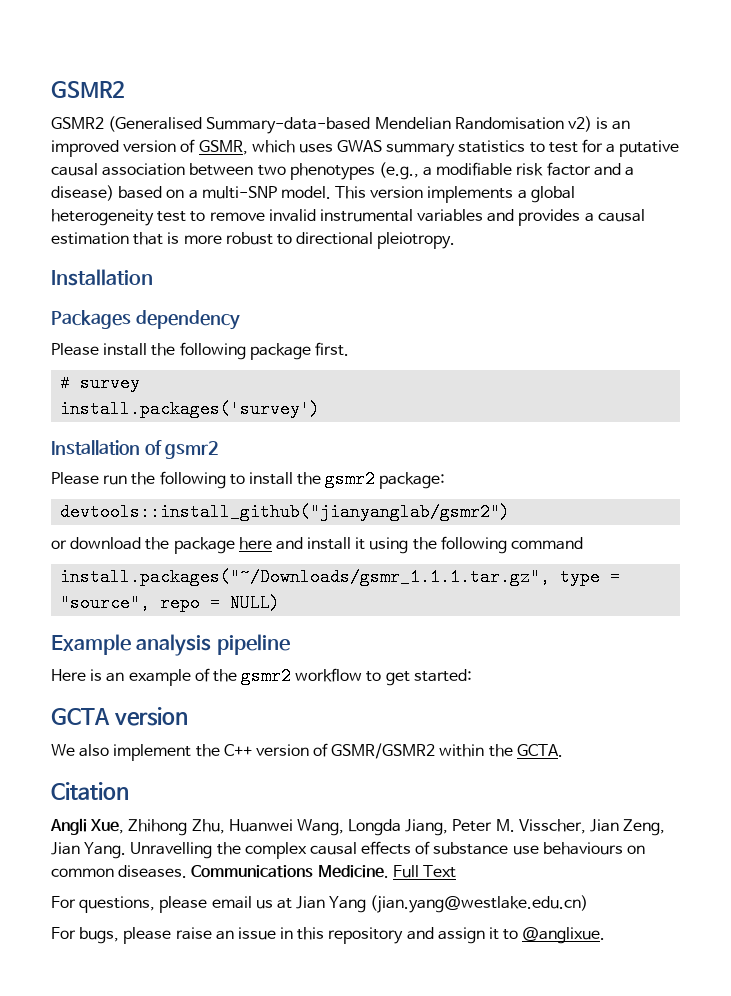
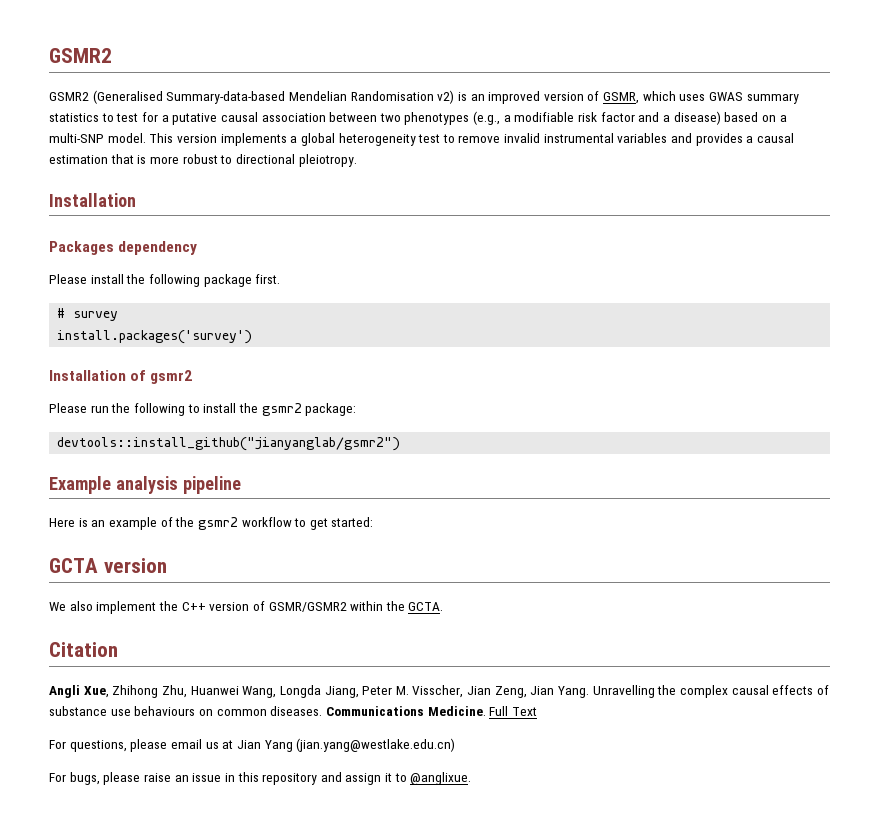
[51,536,584,554] [60,568,621,586] [60,594,281,612] // or download the package here and install it using the following command // install.packages("~/Downloads/gsmr_1.1.1.tar.gz", type = "source", repo = NULL) -> (401, 444) none

